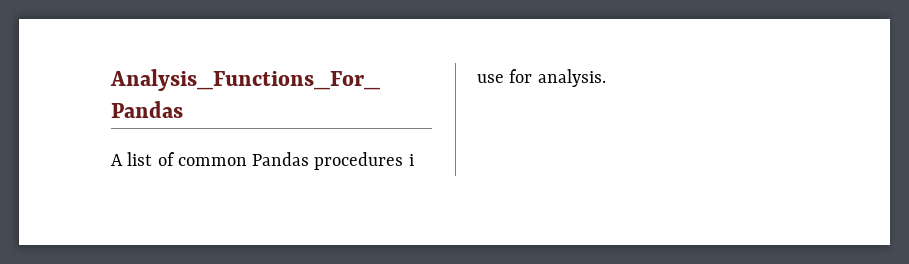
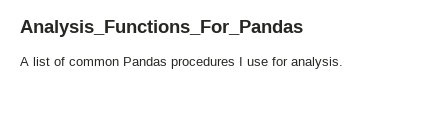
[408,154,414,166] i -> [239,57,243,66] I

